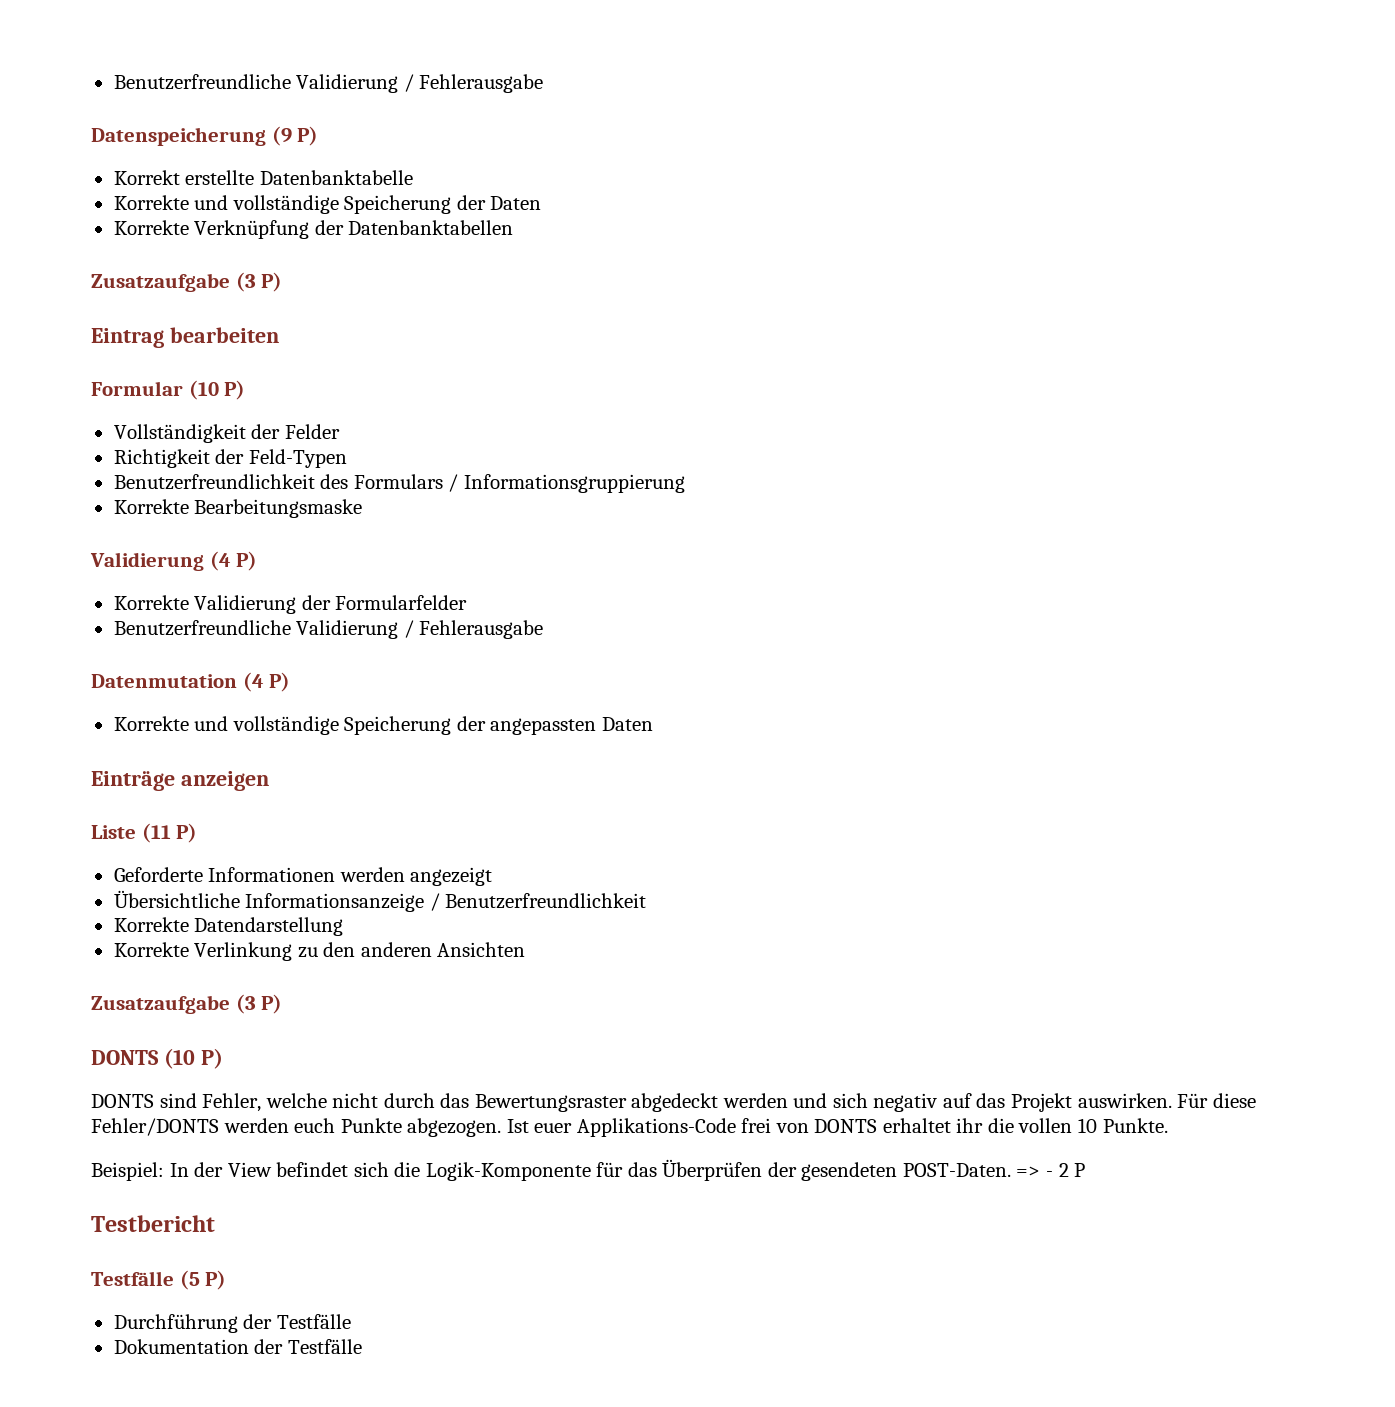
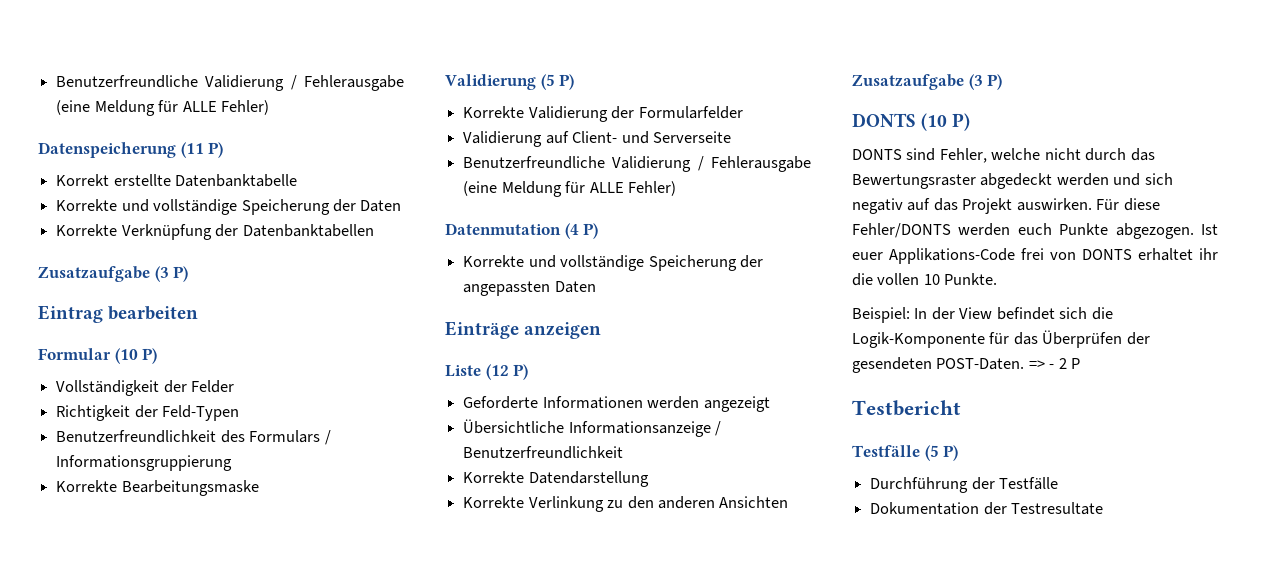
[113,74,544,93] Benutzerfreundliche Validierung / Fehlerausgabe -> [56,75,405,91] [56,100,269,116] Benutzerfreundliche Validierung / Fehlerausgabe (eine Meldung für ALLE Fehler)
[271,126,292,146] (9 -> [180,142,204,158] (11
[209,551,231,571] (4 -> [540,74,555,90] (5
[113,620,544,639] // Benutzerfreundliche Validierung / Fehlerausgabe -> [463,131,731,147] [463,156,811,172] [463,181,676,197] // Validierung auf Client- und Serverseite // Benutzerfreundliche Validierung / Fehlerausgabe (eine Meldung für ALLE Fehler)
[141,823,171,843] (11 -> [485,364,509,380] (12
[287,1339,362,1354] Testfälle -> [1011,502,1104,515] Testresultate

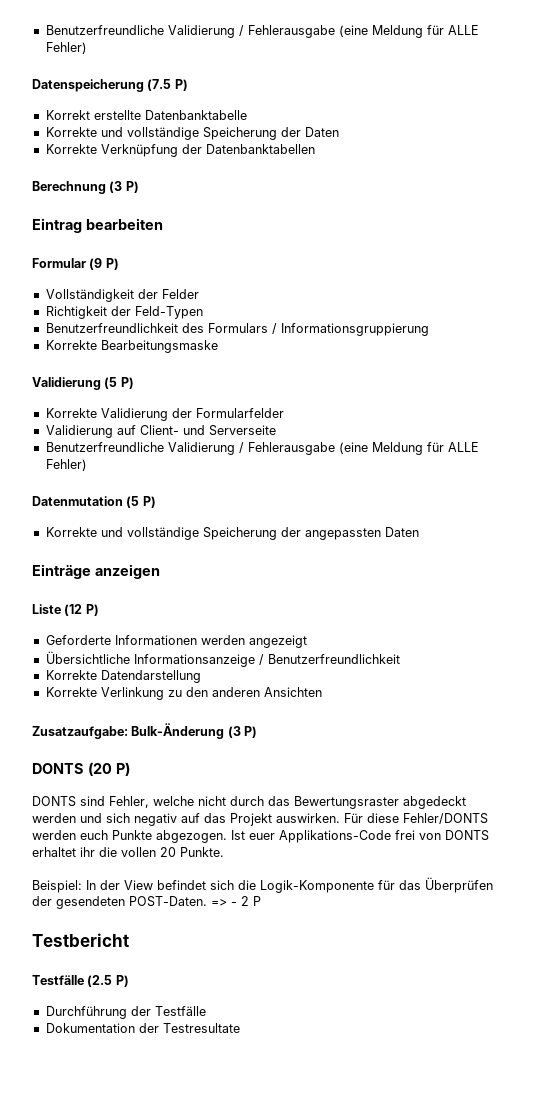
[180,142,204,158] (11 -> [147,79,172,91] (7.5
[38,266,150,282] Zusatzaufgabe -> [32,181,106,194] Berechnung
[114,348,138,364] (10 -> [89,258,103,270] (9
[564,223,579,239] (4 -> [126,496,140,508] (5
[852,74,964,90] Zusatzaufgabe -> [32,723,225,739] Zusatzaufgabe: Bulk-Änderung
[921,113,948,131] (10 -> [87,762,112,776] (20
[923,274,940,285] 10 -> [160,847,176,857] 20
[924,445,939,461] (5 -> [87,975,113,987] (2.5

